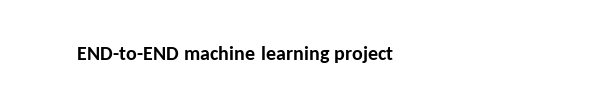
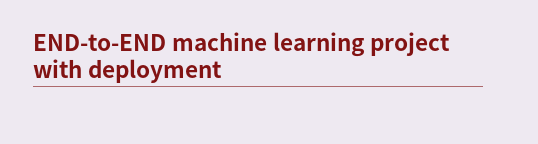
(393, 54) none -> [33,59,223,83] with deployment

